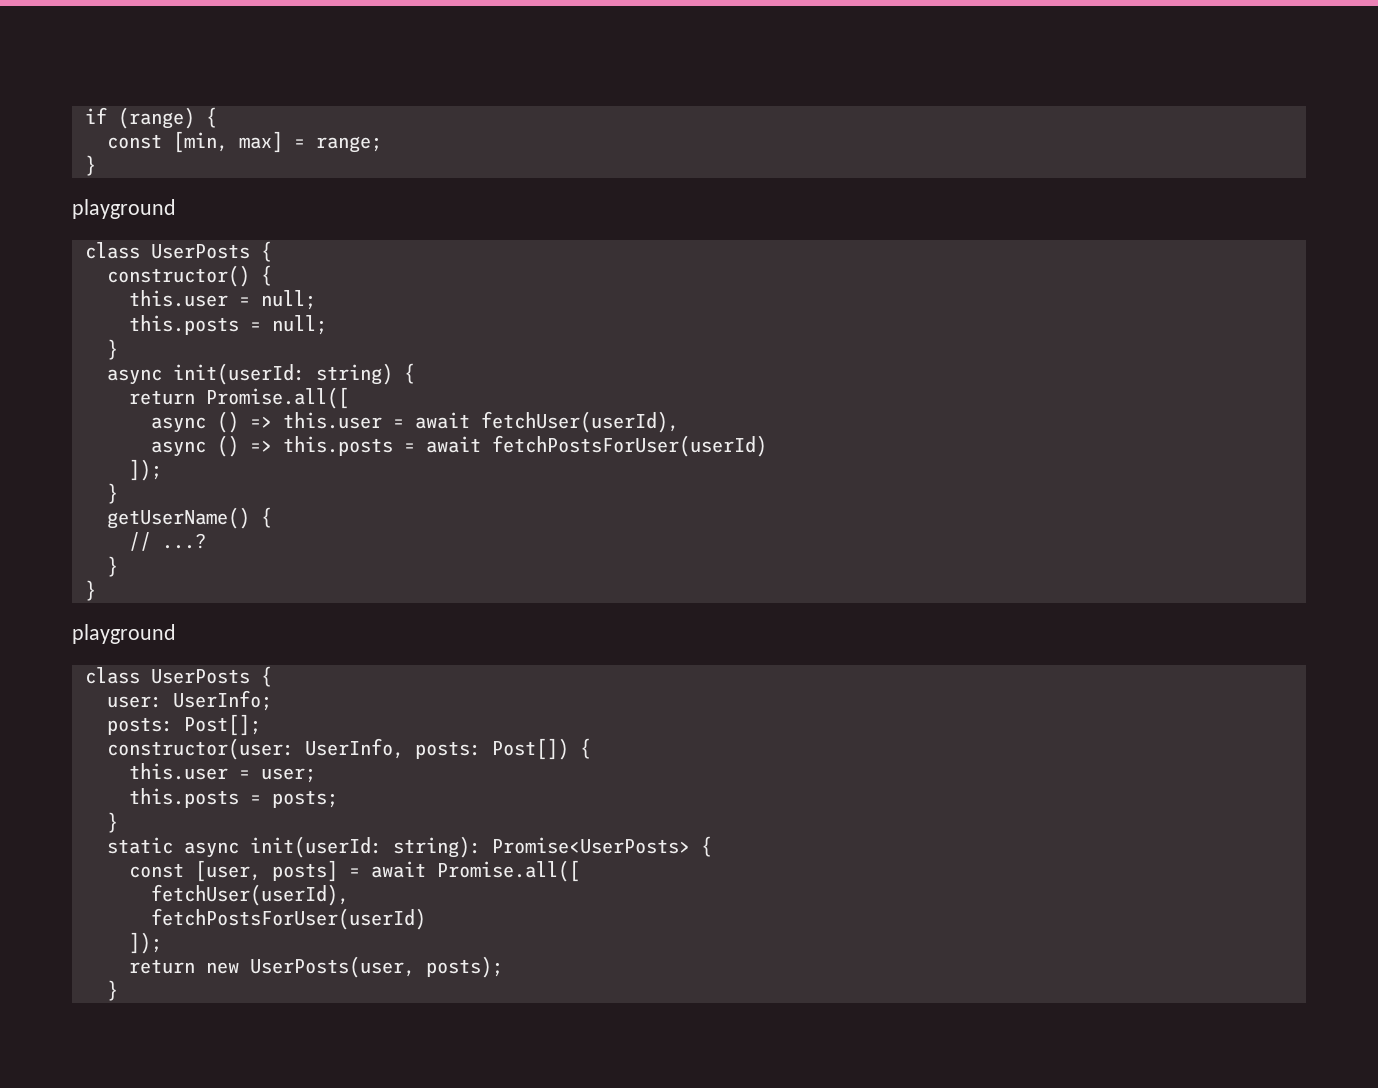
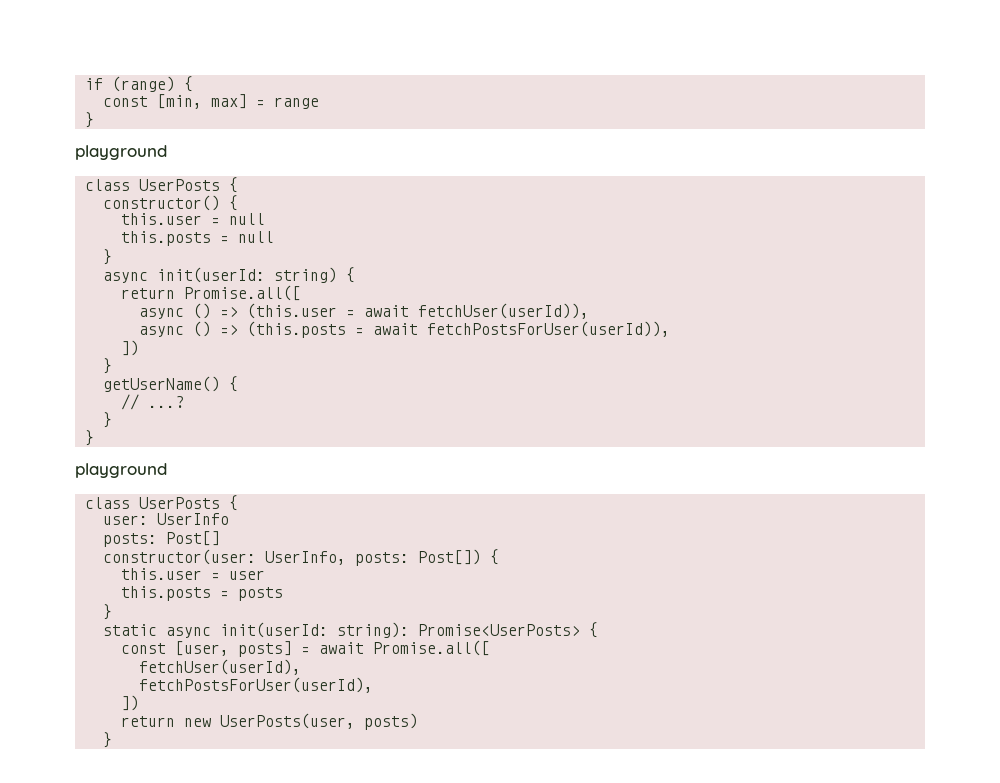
[315,136,382,153] range; -> [274,97,320,109] range
[260,290,316,310] [128,315,327,335] null; // this.posts = null; -> [229,213,266,225] [121,231,275,246] null // this.posts = null
[282,411,679,433] [150,435,767,457] [128,459,162,481] this.user = await fetchUser(userId), // async () => this.posts = await fetchPostsForUser(userId) // ]); -> [247,303,590,319] [139,321,671,338] [121,340,140,356] (this.user = await fetchUser(userId)), // async () => (this.posts = await fetchPostsForUser(userId)), // ])
[172,690,272,711] [106,714,261,736] UserInfo; // posts: Post[]; -> [157,513,230,525] [103,531,221,547] UserInfo // posts: Post[]
[260,768,316,783] [128,788,338,808] user; // this.posts = posts; -> [229,570,266,580] [121,586,284,601] user // this.posts = posts
[150,908,426,930] [128,932,162,954] fetchPostsForUser(userId) // ]); -> [139,677,374,693] [121,695,140,711] fetchPostsForUser(userId), // ])
[425,956,503,978] posts); -> [364,713,419,730] posts)

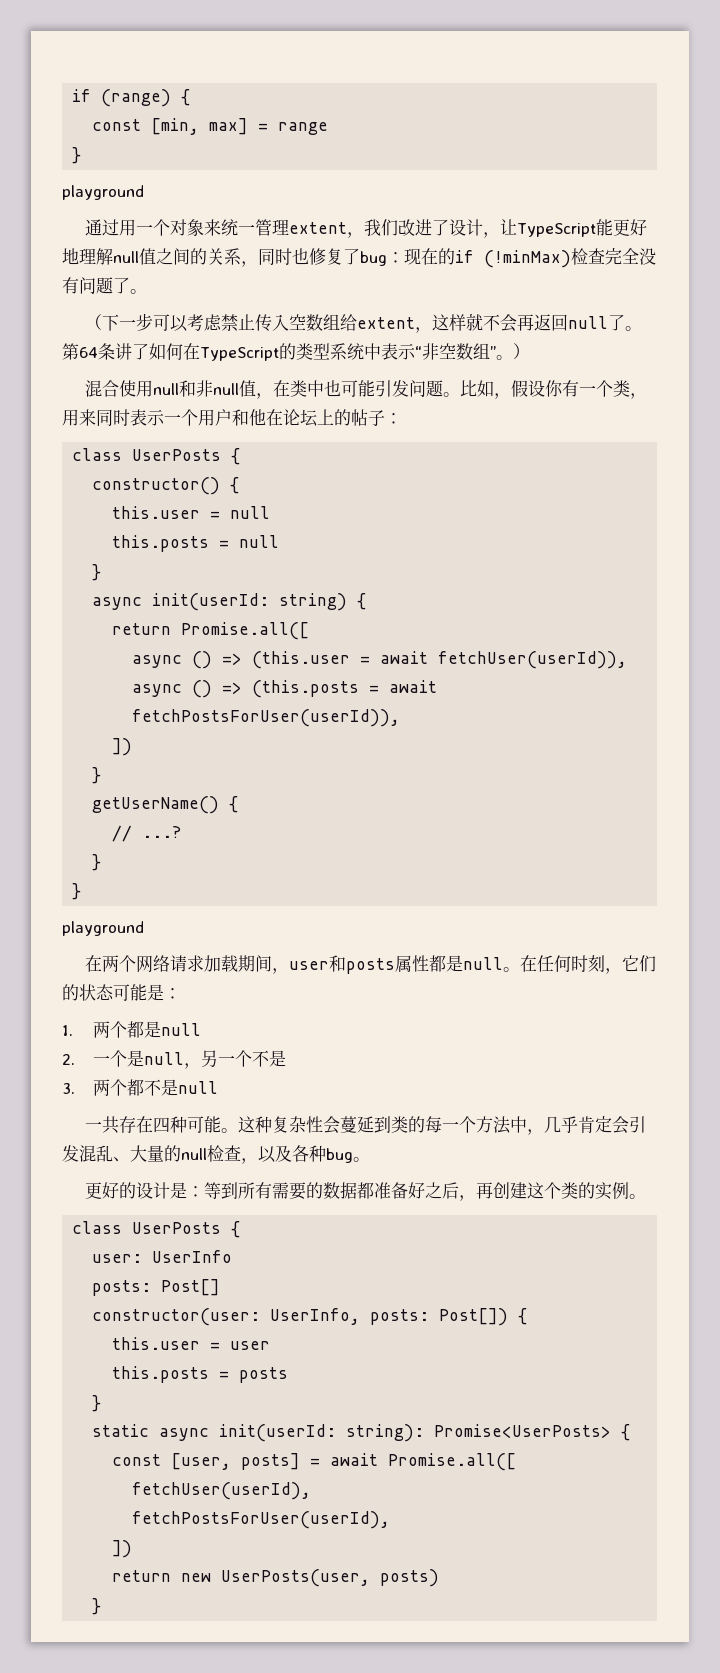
(167, 152) none -> [85,219,648,238] [62,248,656,268] [62,277,147,294] [85,313,643,333] [62,343,530,361] [85,380,648,399] [62,409,402,427] // 通过用一个对象来统一管理extent，我们改进了设计，让TypeScript能更好地理解null值之间的关系，同时也修复了bug：现在的if (!minMax)检查完全没有问题了。 // （下一步可以考虑禁止传入空数组给extent，这样就不会再返回null了。第64条讲了如何在TypeScript的类型系统中表示“非空数组”。） // 混合使用null和非null值，在类中也可能引发问题。比如，假设你有一个类，用来同时表示一个用户和他在论坛上的帖子：
(167, 470) none -> [85,955,657,974] [62,984,181,1001] [62,1021,202,1038] [62,1050,287,1069] [62,1079,219,1096] [85,1116,647,1135] [62,1145,370,1164] [85,1182,647,1201] // 在两个网络请求加载期间，user和posts属性都是null。在任何时刻，它们的状态可能是： // 1.两个都是null // 2.一个是null，另一个不是 // 3.两个都不是null // 一共存在四种可能。这种复杂性会蔓延到类的每一个方法中，几乎肯定会引发混乱、大量的null检查，以及各种bug。 // 更好的设计是：等到所有需要的数据都准备好之后，再创建这个类的实例。

